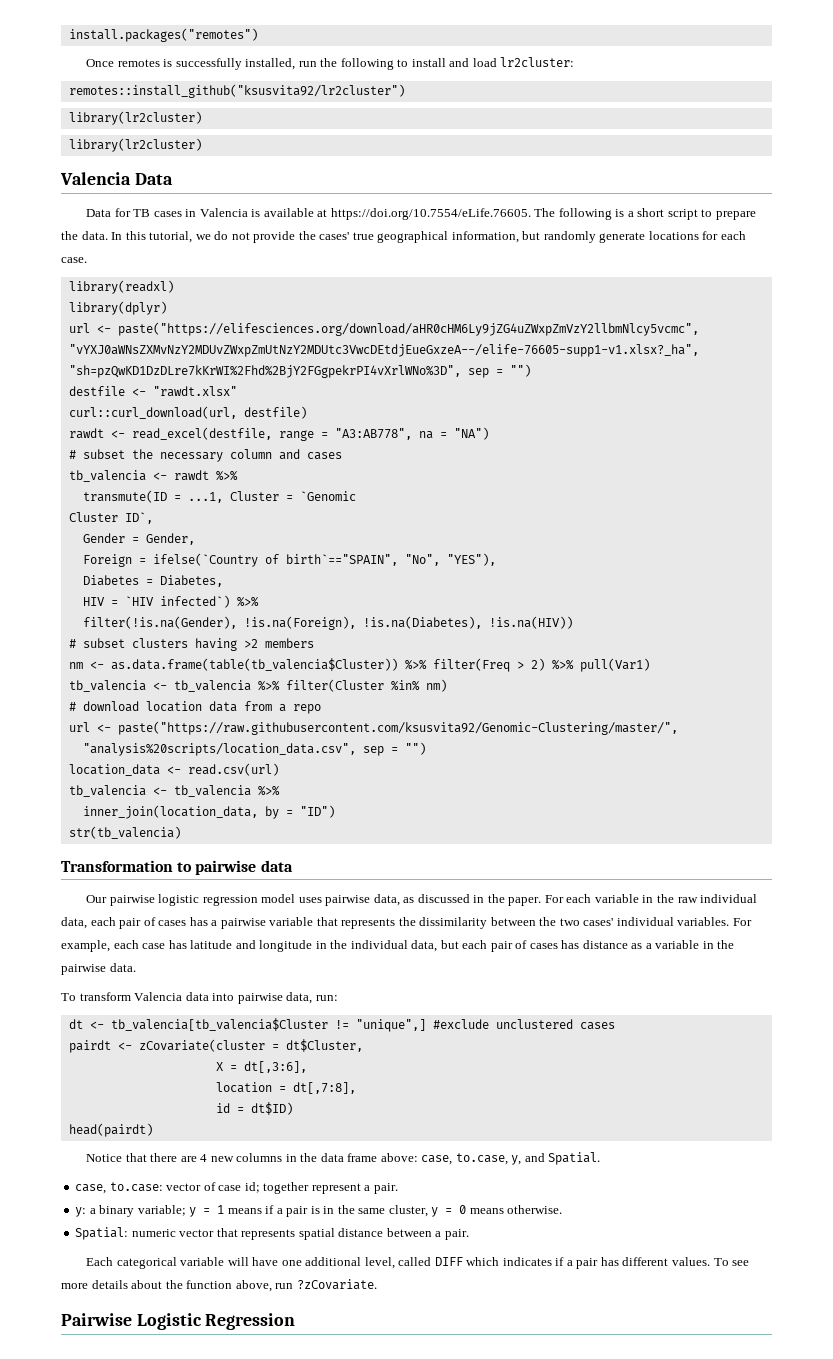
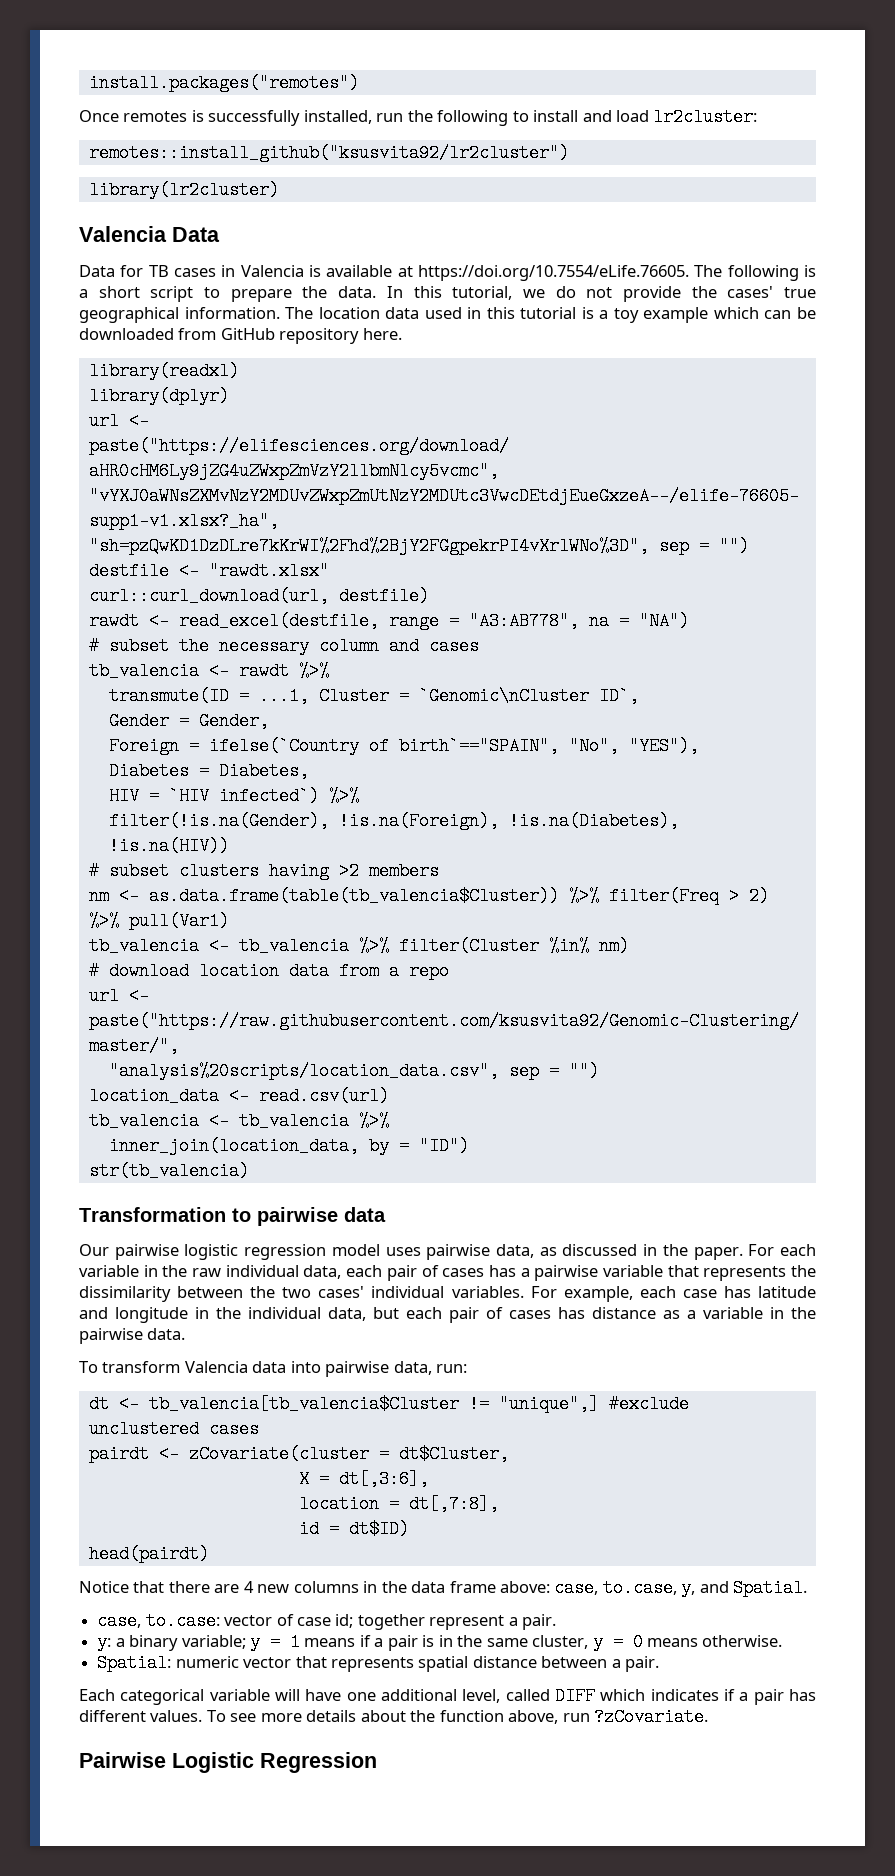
[68,138,202,152] // library(lr2cluster) -> (279, 190) none
[451,231,746,243] [61,257,87,263] information, but randomly generate locations for each case. -> [184,307,816,323] [79,328,402,344] information. The location data used in this tutorial is a toy example which can be downloaded from GitHub repository here.
[299,491,356,501] [68,512,118,522] `Genomic // Cluster -> [418,687,589,705] `Genomic\nCluster

